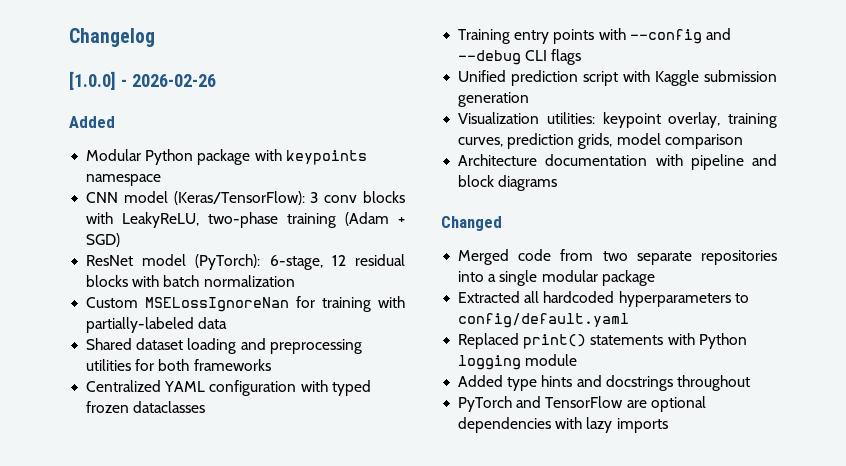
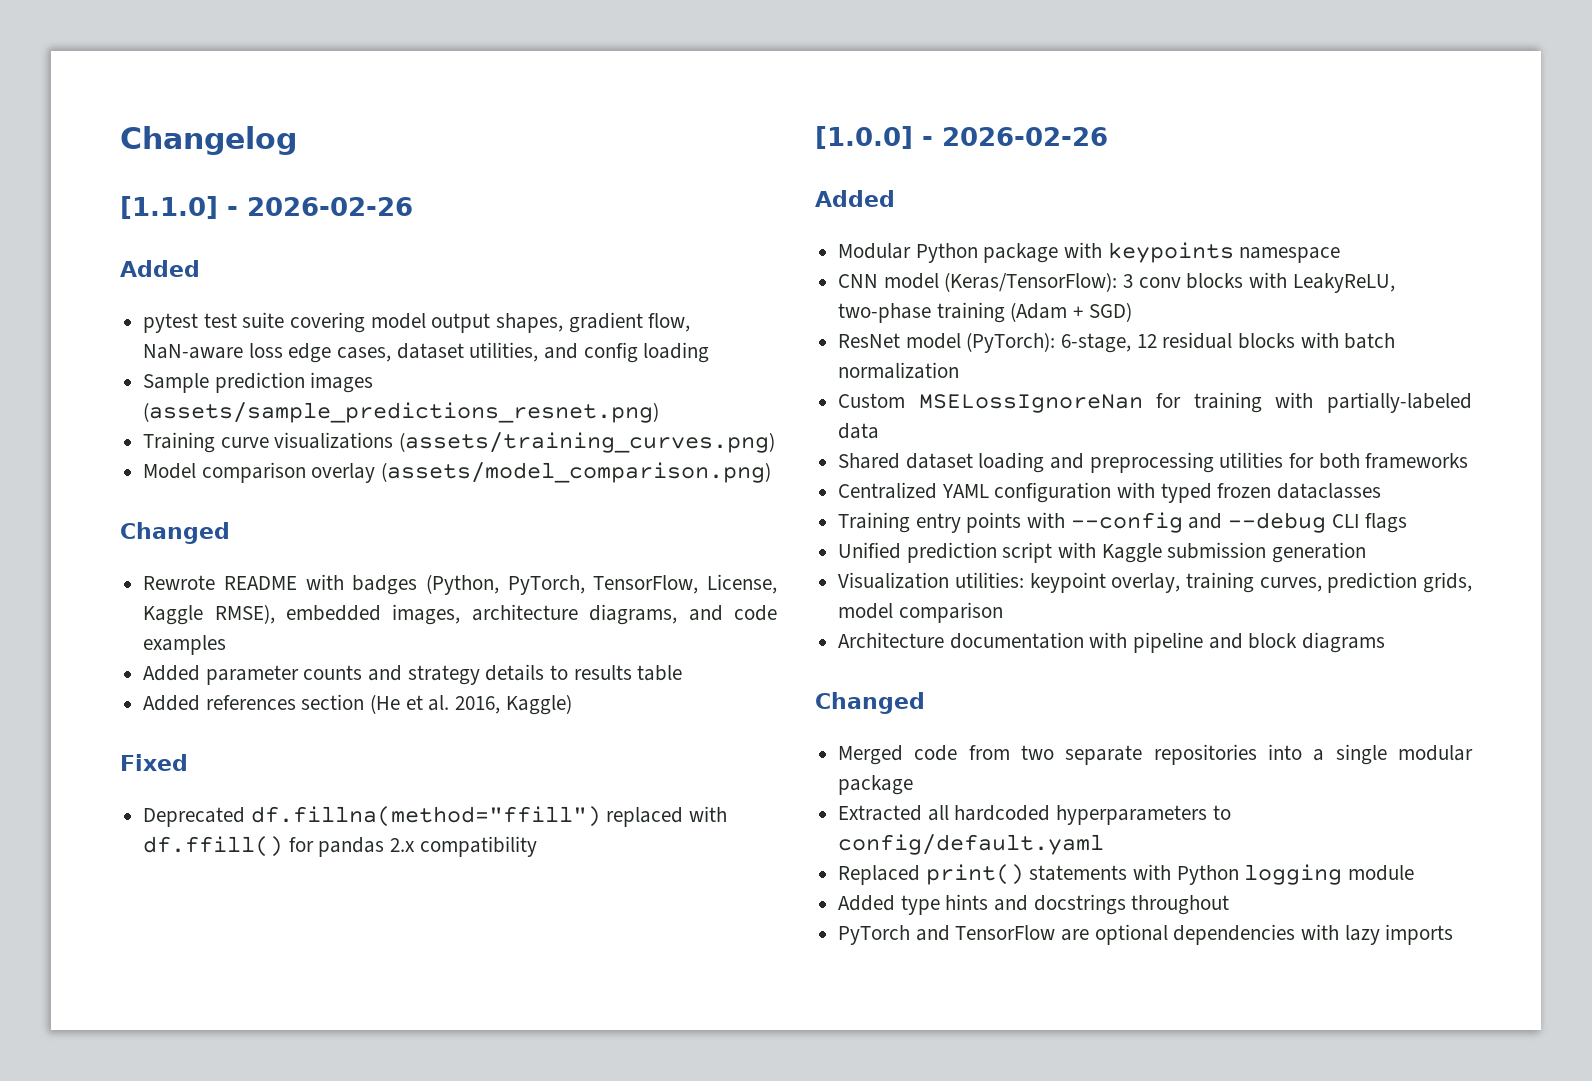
(155, 37) none -> [120,196,413,219] [120,260,200,277] [143,312,691,333] [143,342,710,363] [143,372,374,393] [143,402,660,423] [143,432,776,453] [143,462,772,483] [120,522,230,544] [143,574,777,595] [143,604,777,625] [143,635,227,655] [143,664,683,685] [143,694,572,715] [120,754,188,771] [143,806,728,827] [143,836,537,857] // [1.1.0] - 2026-02-26 // Added // pytest test suite covering model output shapes, gradient flow, NaN-aware loss edge cases, dataset utilities, and config loading // Sample prediction images (assets/sample_predictions_resnet.png) // Training curve visualizations (assets/training_curves.png) // Model comparison overlay (assets/model_comparison.png) // Changed // Rewrote README with badges (Python, PyTorch, TensorFlow, License, Kaggle RMSE), embedded images, architecture diagrams, and code examples // Added parameter counts and strategy details to results table // Added references section (He et al. 2016, Kaggle) // Fixed // Deprecated df.fillna(method="ffill") replaced with df.ffill() for pandas 2.x compatibility

